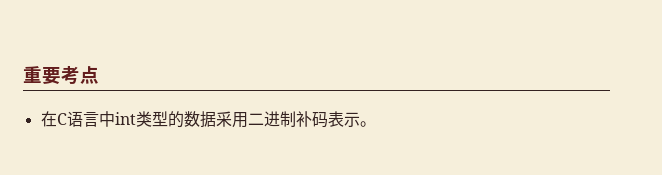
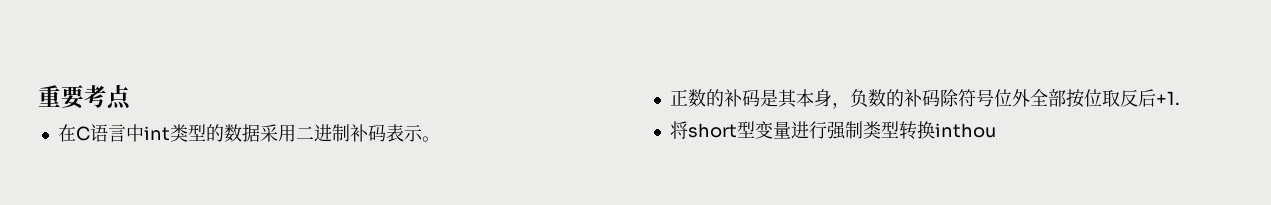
(376, 124) none -> [669,89,1180,109] [669,121,996,140] // 正数的补码是其本身，负数的补码除符号位外全部按位取反后+1. // 将short型变量进行强制类型转换inthou

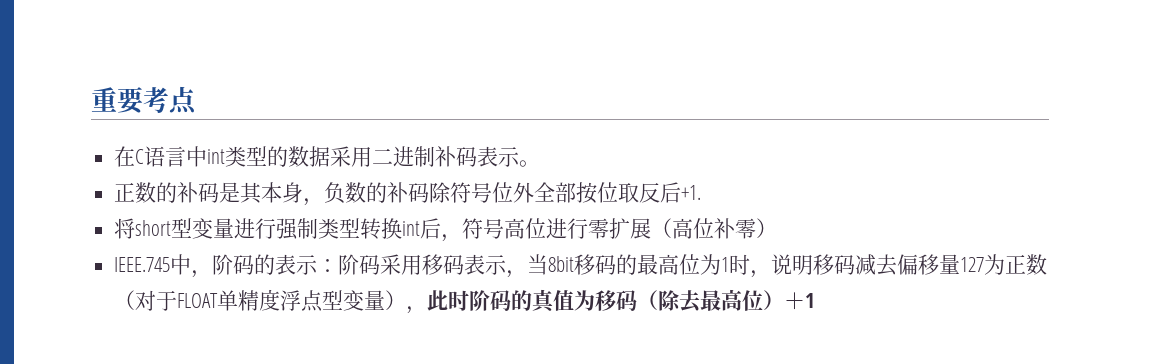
[934,123,996,138] inthou -> [402,218,778,242] [114,254,1048,278] [114,289,816,314] int后，符号高位进行零扩展（高位补零） // IEEE.745中，阶码的表示：阶码采用移码表示，当8bit移码的最高位为1时，说明移码减去偏移量127为正数（对于FLOAT单精度浮点型变量），此时阶码的真值为移码（除去最高位）＋1

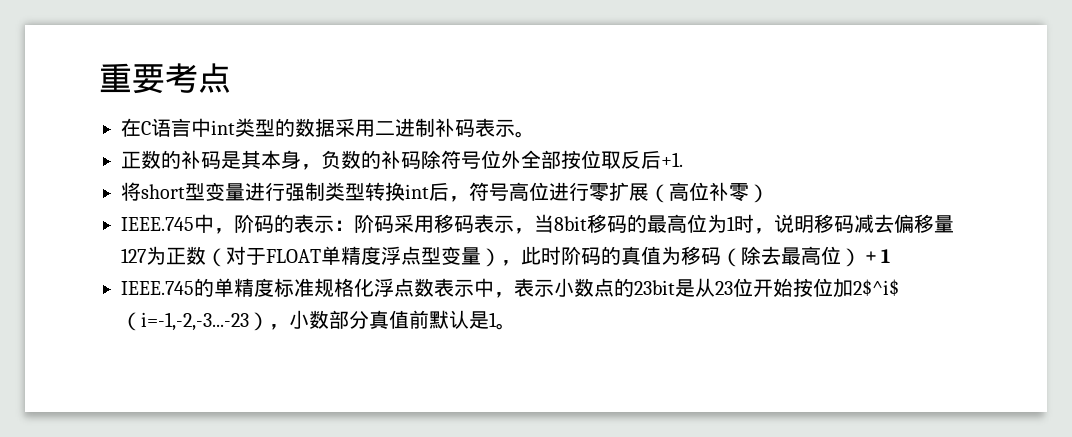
(816, 300) none -> [121,278,899,298] [121,310,516,331] // IEEE.745的单精度标准规格化浮点数表示中，表示小数点的23bit是从23位开始按位加2$^i$（i=-1,-2,-3...-23），小数部分真值前默认是1。

